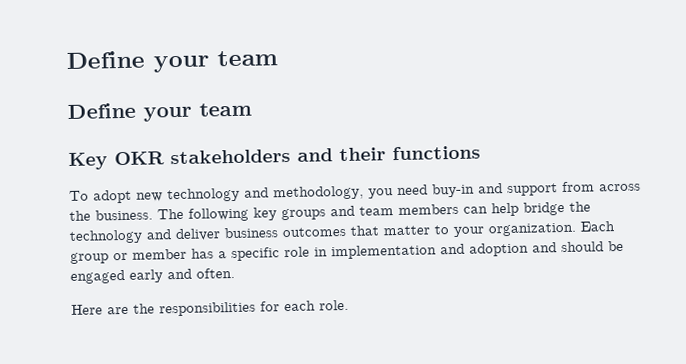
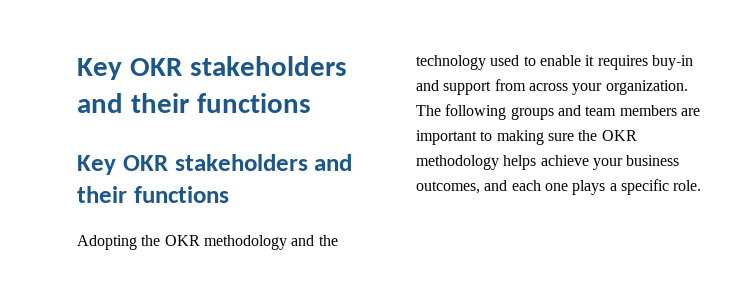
[66,50,278,73] [67,102,252,122] [68,145,481,170] [69,184,428,204] Define your team // Define your team // Key OKR stakeholders and their functions // To adopt new technology and methodology, you need -> [77,56,347,80] [77,93,311,113] [77,154,353,175] [77,186,229,203] [77,235,338,250] [416,55,648,70] Key OKR stakeholders and their functions // Key OKR stakeholders and their functions // Adopting the OKR methodology and the technology used to enable it requires
[69,209,153,221] the business. -> [572,80,688,95] your organization.
[253,207,277,221] key -> (507, 112) none
[463,201,591,217] [69,221,615,244] [70,240,624,264] [70,267,235,284] [71,300,316,317] can help bridge the technology and deliver business outcomes that matter to your organization. Each group or member has a specific role in implementation and adoption and should be engaged early and often. // Here are the responsibilities for each -> [680,108,700,116] [416,130,637,145] [416,155,680,170] [416,179,669,195] are important to making sure the OKR methodology helps achieve your business outcomes, and each one plays a specific

